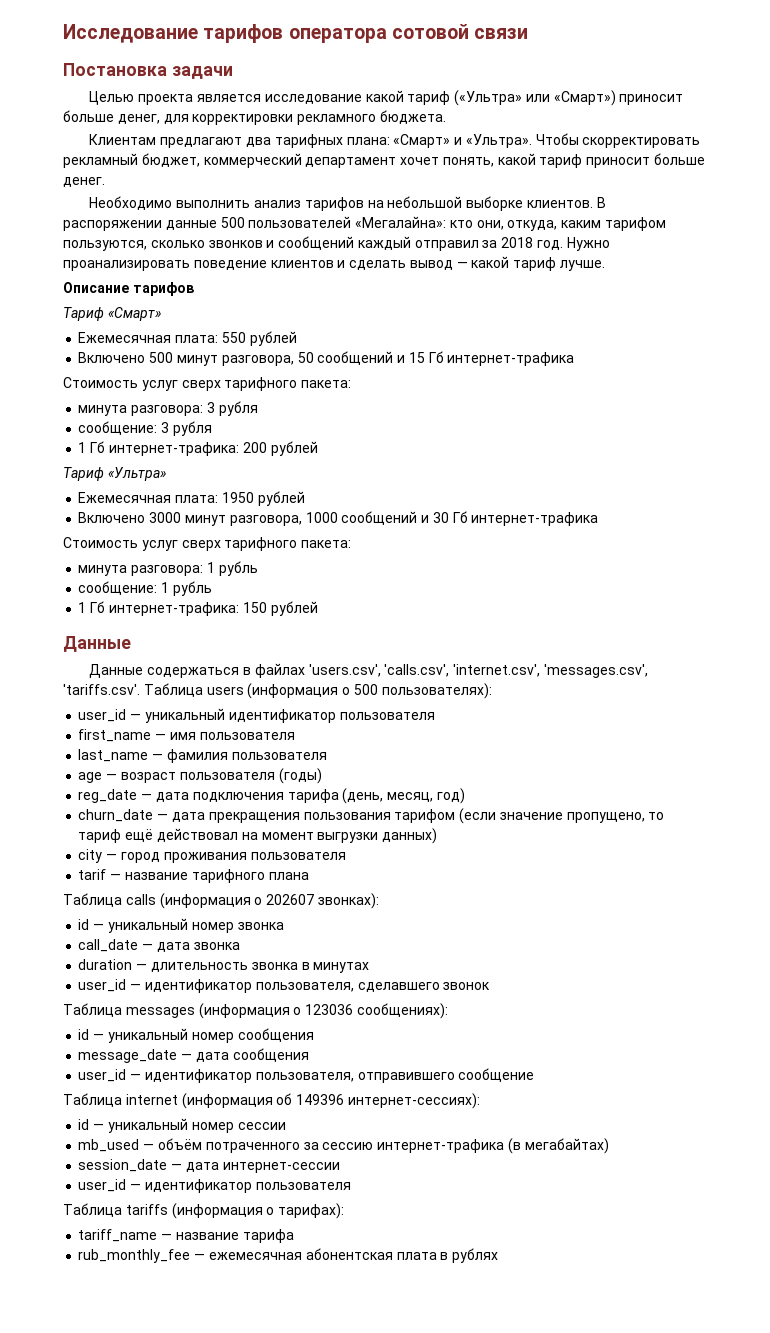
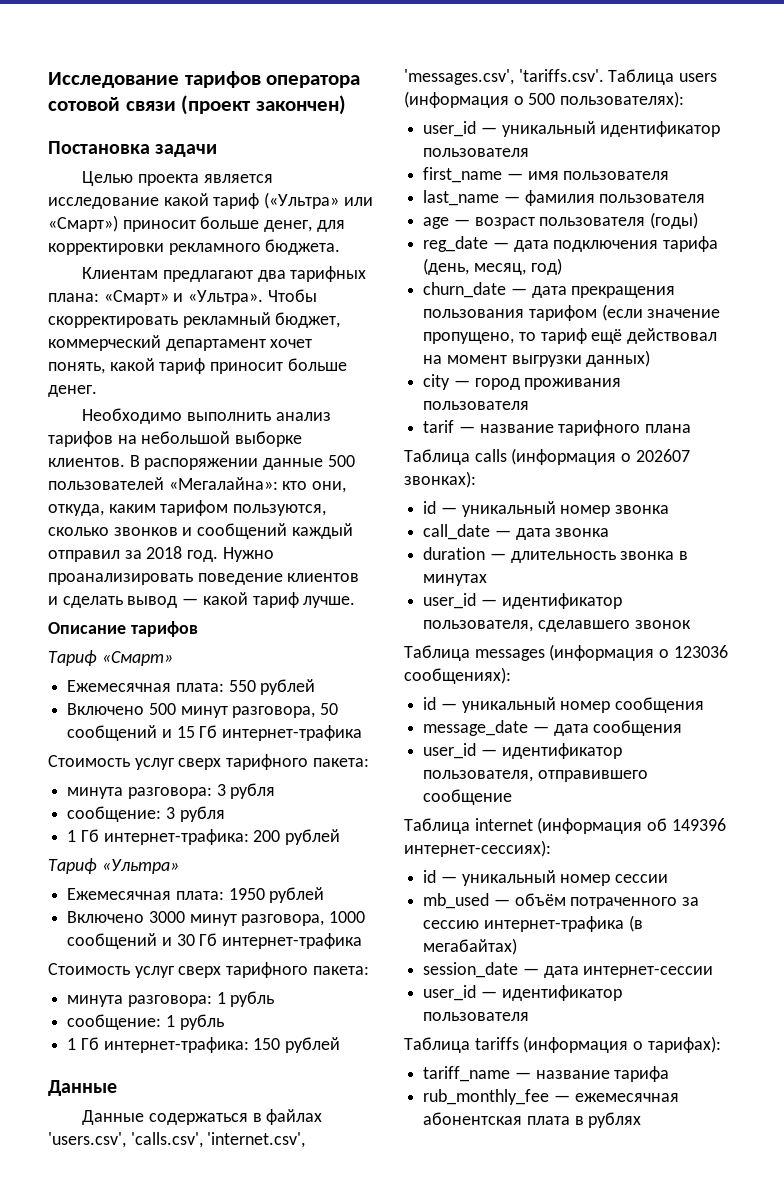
(529, 33) none -> [181,95,346,115] (проект закончен)

